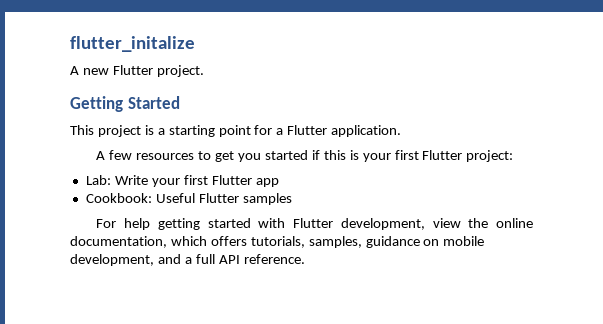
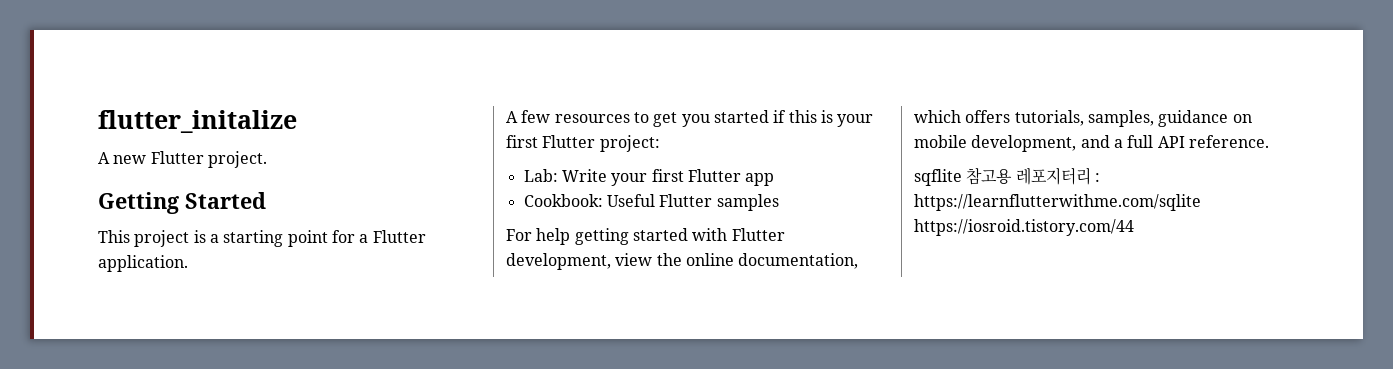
(305, 259) none -> [914,167,1100,186] [914,194,1201,211] [914,219,1134,236] // sqflite 참고용 레포지터리 : https://learnflutterwithme.com/sqlite https://iosroid.tistory.com/44

